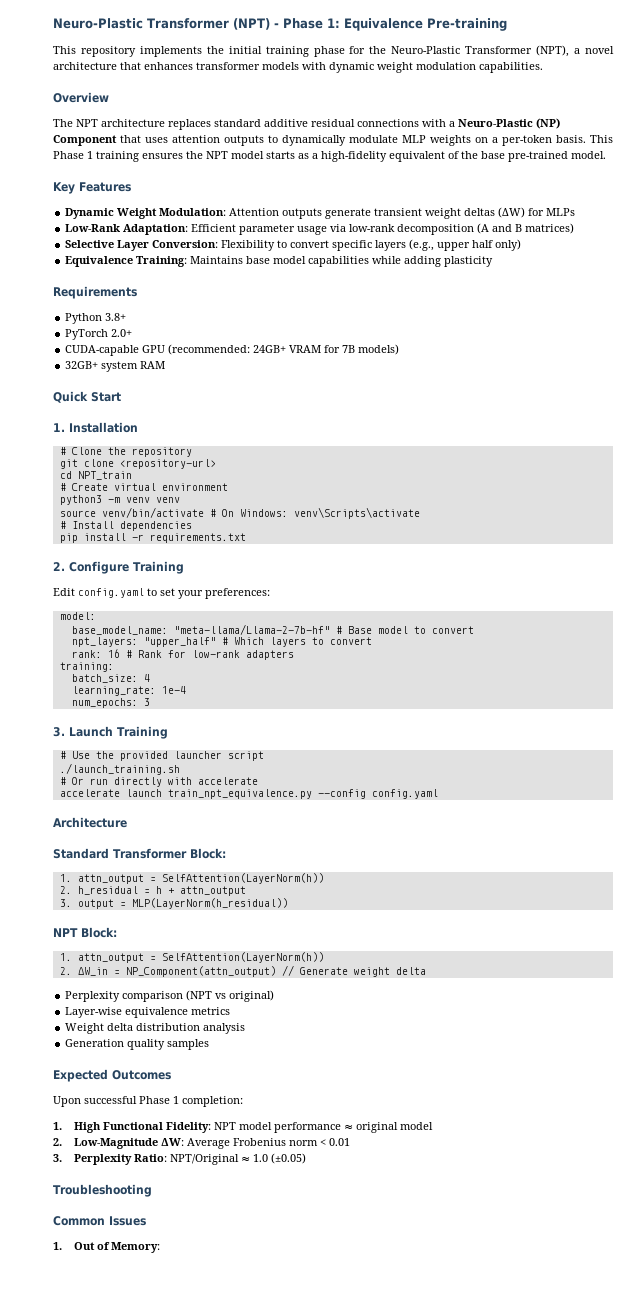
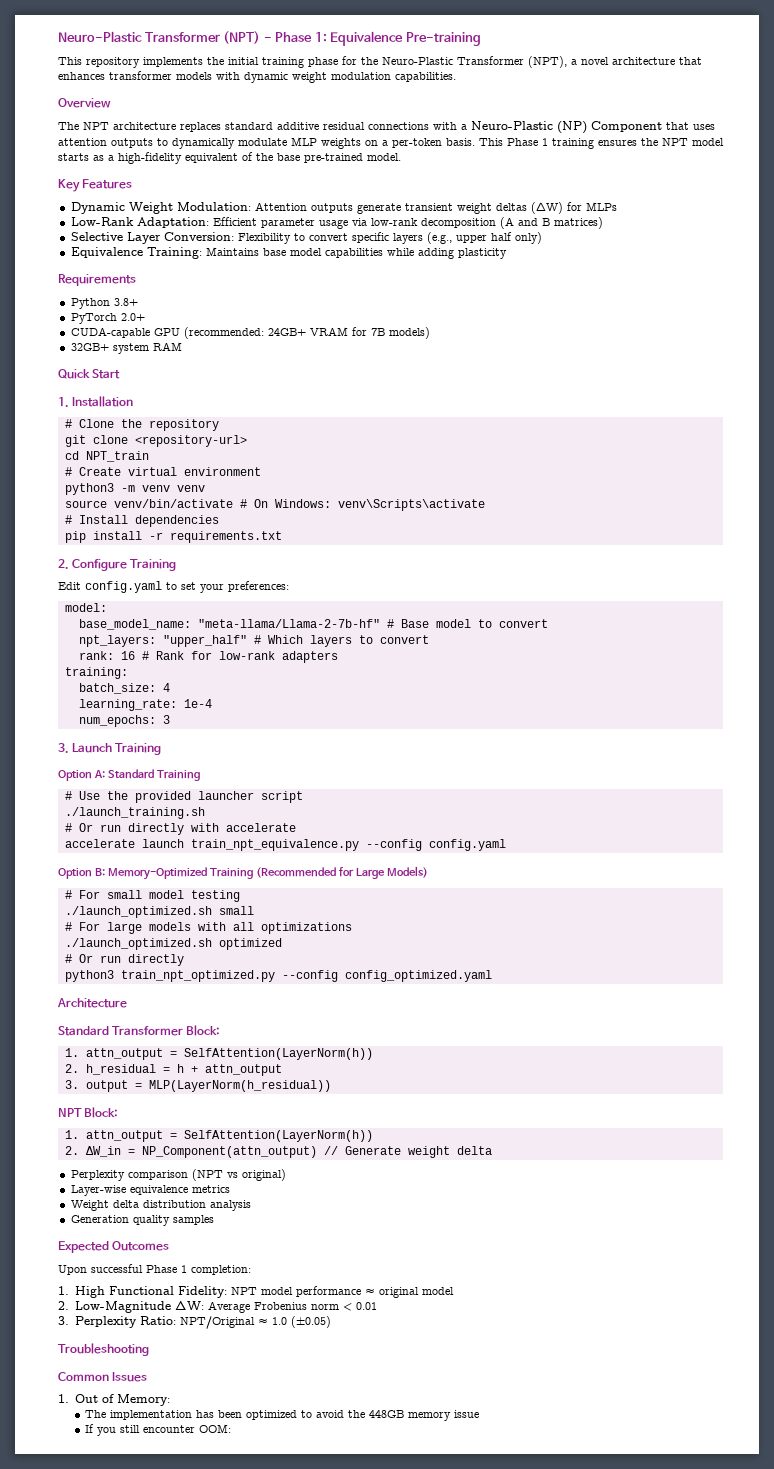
(168, 732) none -> [58,769,200,781] // Option A: Standard Training
(438, 794) none -> [58,866,428,880] [64,890,240,902] [64,906,254,918] [64,922,352,934] [64,938,282,950] [64,954,184,966] [64,970,492,982] // Option B: Memory-Optimized Training (Recommended for Large Models) // # For small model testing // ./launch_optimized.sh small // # For large models with all optimizations // ./launch_optimized.sh optimized // # Or run directly // python3 train_npt_optimized.py --config config_optimized.yaml
(161, 1247) none -> [85,1410,480,1421] [85,1424,232,1436] // The implementation has been optimized to avoid the 448GB memory issue // If you still encounter OOM:

